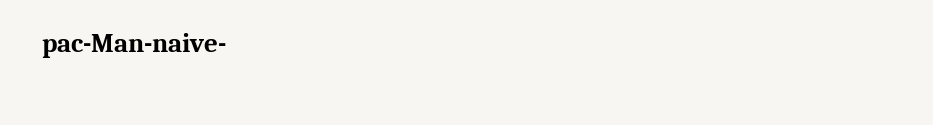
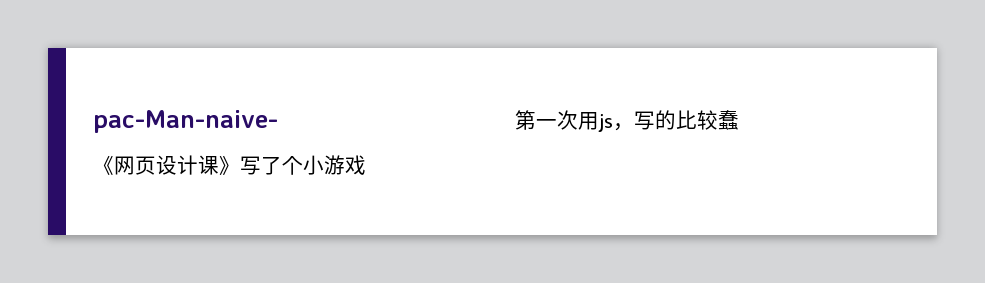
(226, 45) none -> [93,155,366,175] [515,110,739,132] // 《网页设计课》写了个小游戏 // 第一次用js，写的比较蠢

